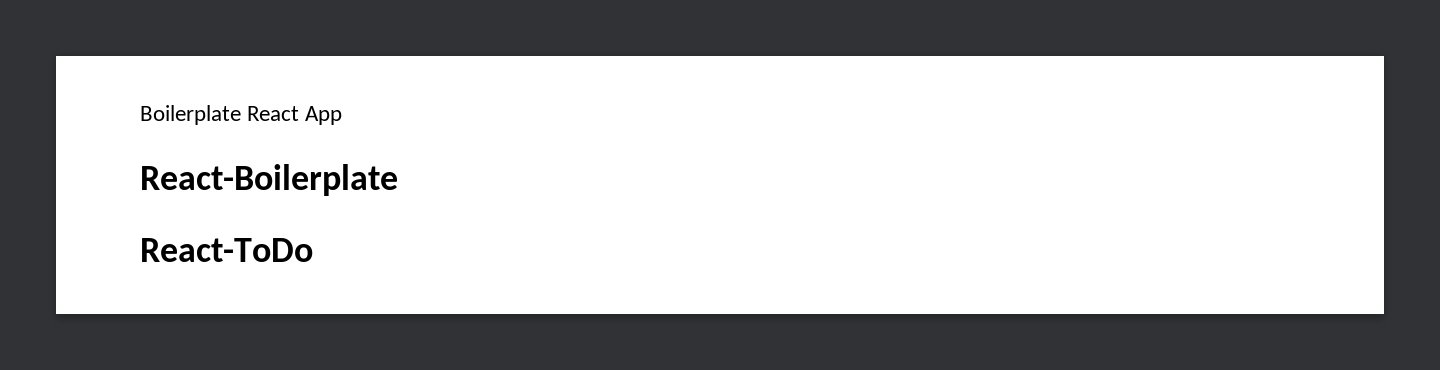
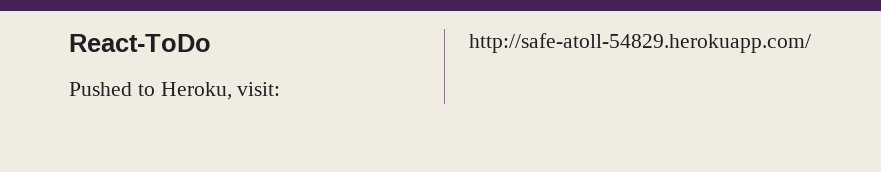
[140,105,343,125] [140,164,398,196] [140,238,313,262] Boilerplate React App // React-Boilerplate // React-ToDo -> [69,34,211,52] [69,82,281,100] [469,33,811,53] React-ToDo // Pushed to Heroku, visit: http://safe-atoll-54829.herokuapp.com/

